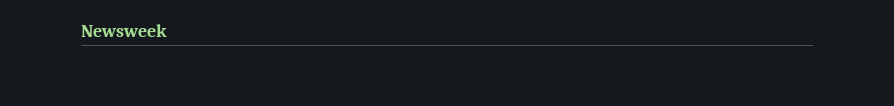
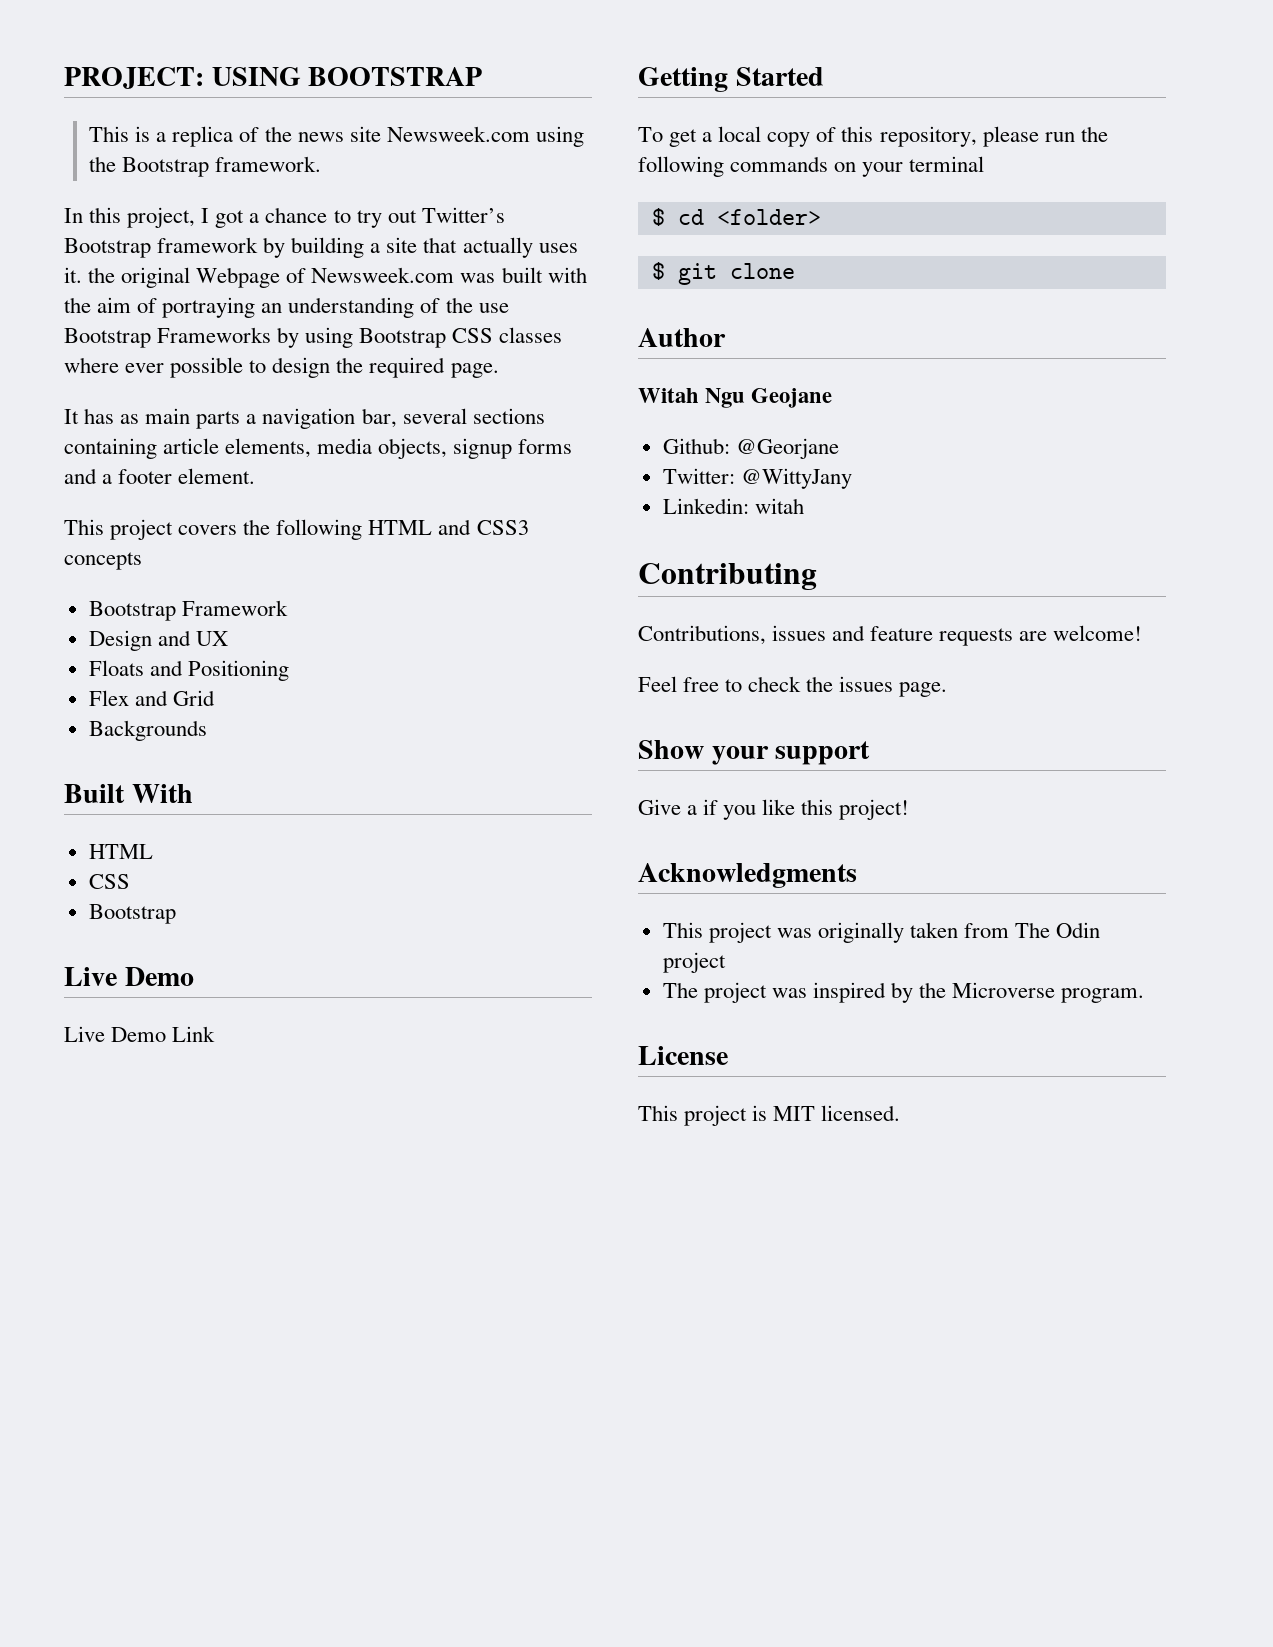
[81,24,167,37] Newsweek -> [64,67,483,89] [89,126,584,147] [89,156,322,177] [64,207,505,228] [64,237,578,258] [64,267,587,288] [64,297,509,318] [64,327,563,348] [64,357,499,378] [64,408,545,429] [64,438,573,459] [64,468,256,484] [64,519,529,540] [64,552,142,570] [88,600,288,621] [88,630,228,651] [88,660,289,681] [88,690,215,706] [88,720,207,741] [64,784,193,803] [88,844,153,859] [88,874,130,889] [88,904,176,924] [64,967,194,986] [64,1026,216,1042] [638,67,824,92] [638,126,1108,147] [638,156,985,177] [651,208,821,226] [651,262,795,285] [638,328,726,347] [638,388,833,408] [662,438,839,459] [662,468,852,489] [662,498,804,514] [638,563,817,591] [638,625,1143,646] [638,676,948,697] [638,740,871,765] [638,799,910,820] [638,863,857,888] [662,922,1101,943] [662,952,726,973] [662,982,1145,1003] [638,1046,728,1065] [638,1105,901,1126] PROJECT: USING BOOTSTRAP // This is a replica of the news site Newsweek.com using the Bootstrap framework. // In this project, I got a chance to try out Twitter’s Bootstrap framework by building a site that actually uses it. the original Webpage of Newsweek.com was built with the aim of portraying an understanding of the use Bootstrap Frameworks by using Bootstrap CSS classes where ever possible to design the required page. // It has as main parts a navigation bar, several sections containing article elements, media objects, signup forms and a footer element. // This project covers the following HTML and CSS3 concepts // Bootstrap Framework // Design and UX // Floats and Positioning // Flex and Grid // Backgrounds // Built With // HTML // CSS // Bootstrap // Live Demo // Live Demo Link // Getting Started // To get a local copy of this repository, please run the following commands on your terminal // $ cd <folder> // $ git clone // Author // Witah Ngu Geojane // Github: @Georjane // Twitter: @WittyJany // Linkedin: witah // Contributing // Contributions, issues and feature requests are welcome! // Feel free to check the issues page. // Show your support // Give a if you like this project! // Acknowledgments // This project was originally taken from The Odin project // The project was inspired by the Microverse program. // License // This project is MIT licensed.

